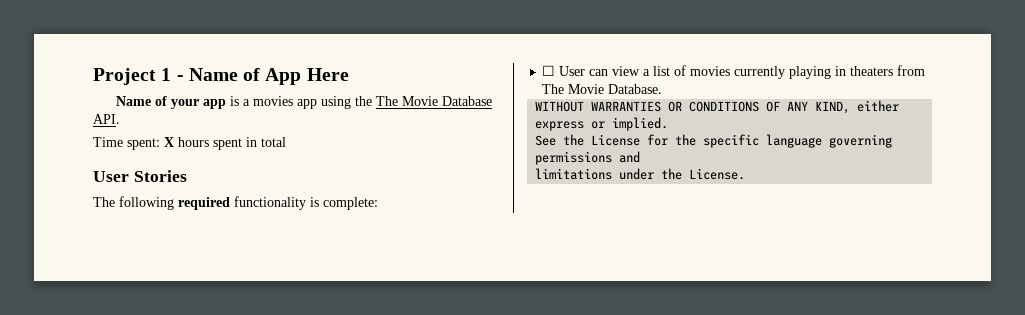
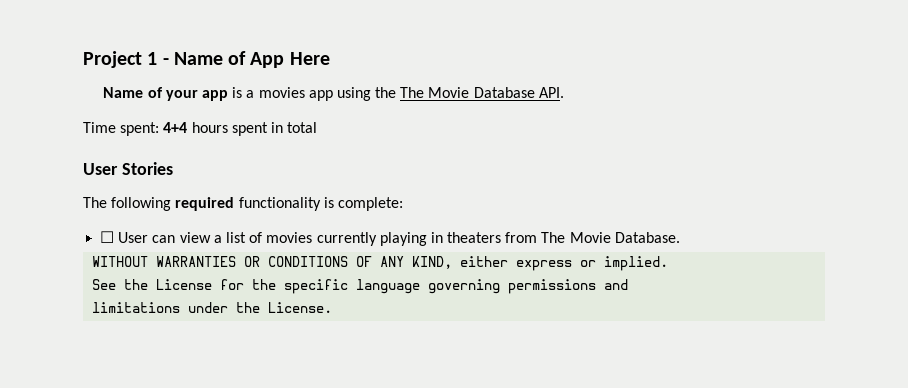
[164,137,174,147] X -> [163,122,188,133] 4+4

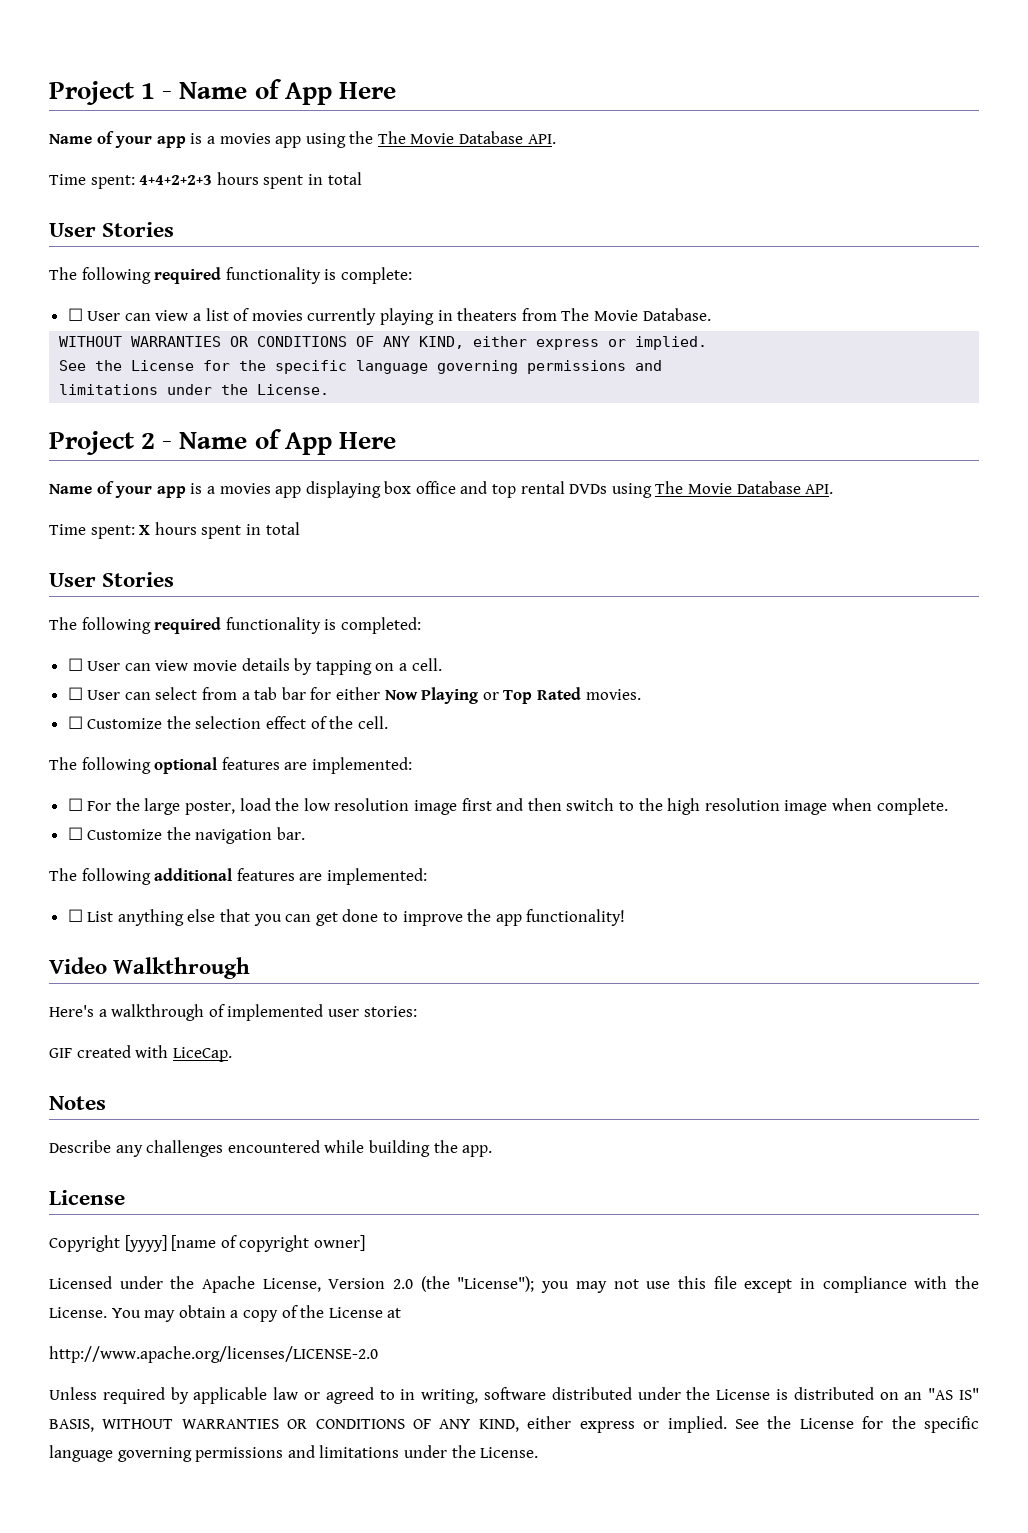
[163,122,188,133] 4+4 -> [139,175,213,185] 4+4+2+2+3
(333, 307) none -> [49,429,396,455] [49,481,834,498] [49,522,300,539] [49,572,175,587] [49,617,421,634] [67,658,442,675] [67,687,641,704] [67,716,388,729] [49,757,412,774] [67,798,948,815] [67,827,306,844] [49,868,427,885] [67,909,626,926] [49,957,251,979] [49,1004,417,1021] [49,1045,232,1062] [49,1096,106,1110] [49,1140,493,1157] [49,1190,125,1205] [49,1235,365,1252] [49,1276,980,1293] [49,1305,402,1322] [49,1346,378,1363] [49,1387,979,1404] [49,1416,979,1433] [49,1445,539,1462] // Project 2 - Name of App Here // Name of your app is a movies app displaying box office and top rental DVDs using The Movie Database API. // Time spent: X hours spent in total // User Stories // The following required functionality is completed: // ☐ User can view movie details by tapping on a cell. // ☐ User can select from a tab bar for either Now Playing or Top Rated movies. // ☐ Customize the selection effect of the cell. // The following optional features are implemented: // ☐ For the large poster, load the low resolution image first and then switch to the high resolution image when complete. // ☐ Customize the navigation bar. // The following additional features are implemented: // ☐ List anything else that you can get done to improve the app functionality! // Video Walkthrough // Here's a walkthrough of implemented user stories: // GIF created with LiceCap. // Notes // Describe any challenges encountered while building the app. // License // Copyright [yyyy] [name of copyright owner] // Licensed under the Apache License, Version 2.0 (the "License"); you may not use this file except in compliance with the License. You may obtain a copy of the License at // http://www.apache.org/licenses/LICENSE-2.0 // Unless required by applicable law or agreed to in writing, software distributed under the License is distributed on an "AS IS" BASIS, WITHOUT WARRANTIES OR CONDITIONS OF ANY KIND, either express or implied. See the License for the specific language governing permissions and limitations under the License.

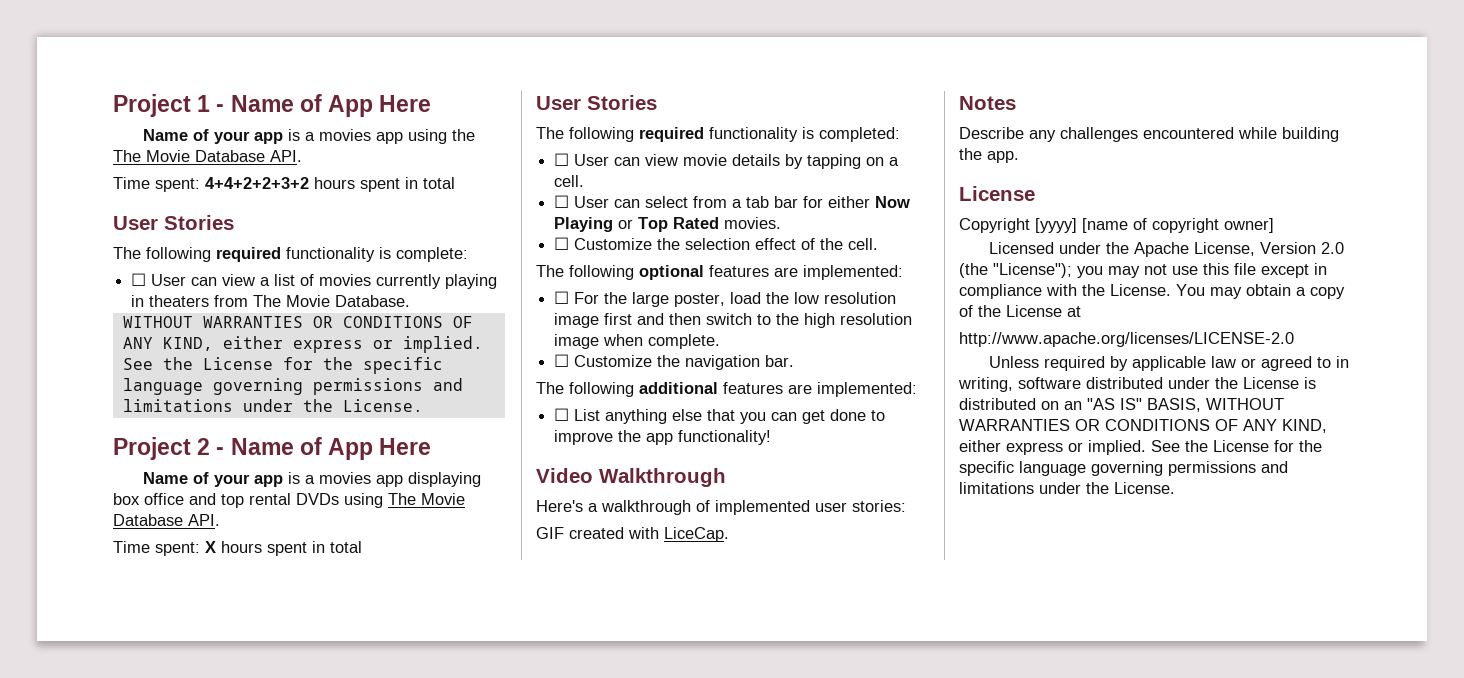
[139,175,213,185] 4+4+2+2+3 -> [205,177,309,189] 4+4+2+2+3+2

